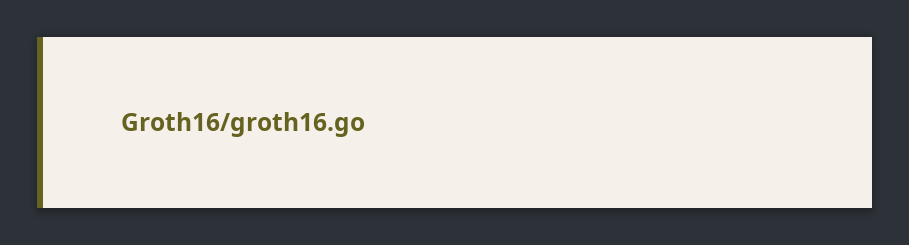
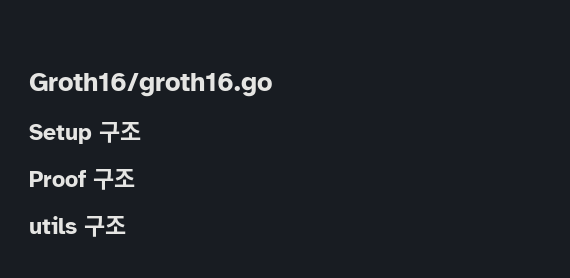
(365, 124) none -> [29,122,141,144] [29,169,135,190] [29,216,126,237] // Setup 구조 // Proof 구조 // utils 구조

